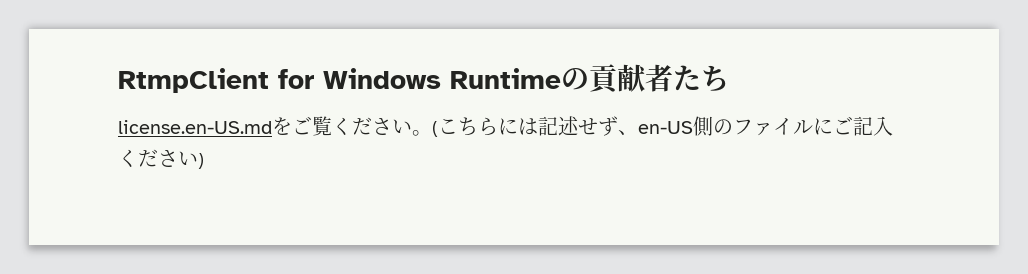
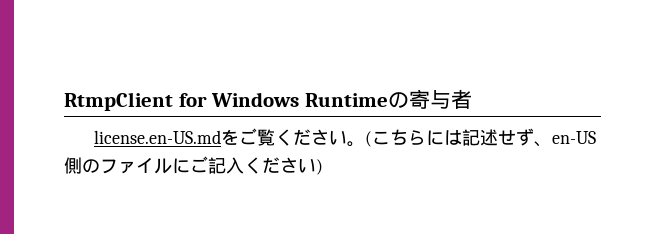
[589,64,647,94] 貢献 -> [409,89,452,109] 寄与
[673,65,729,92] たち -> (473, 99) none

